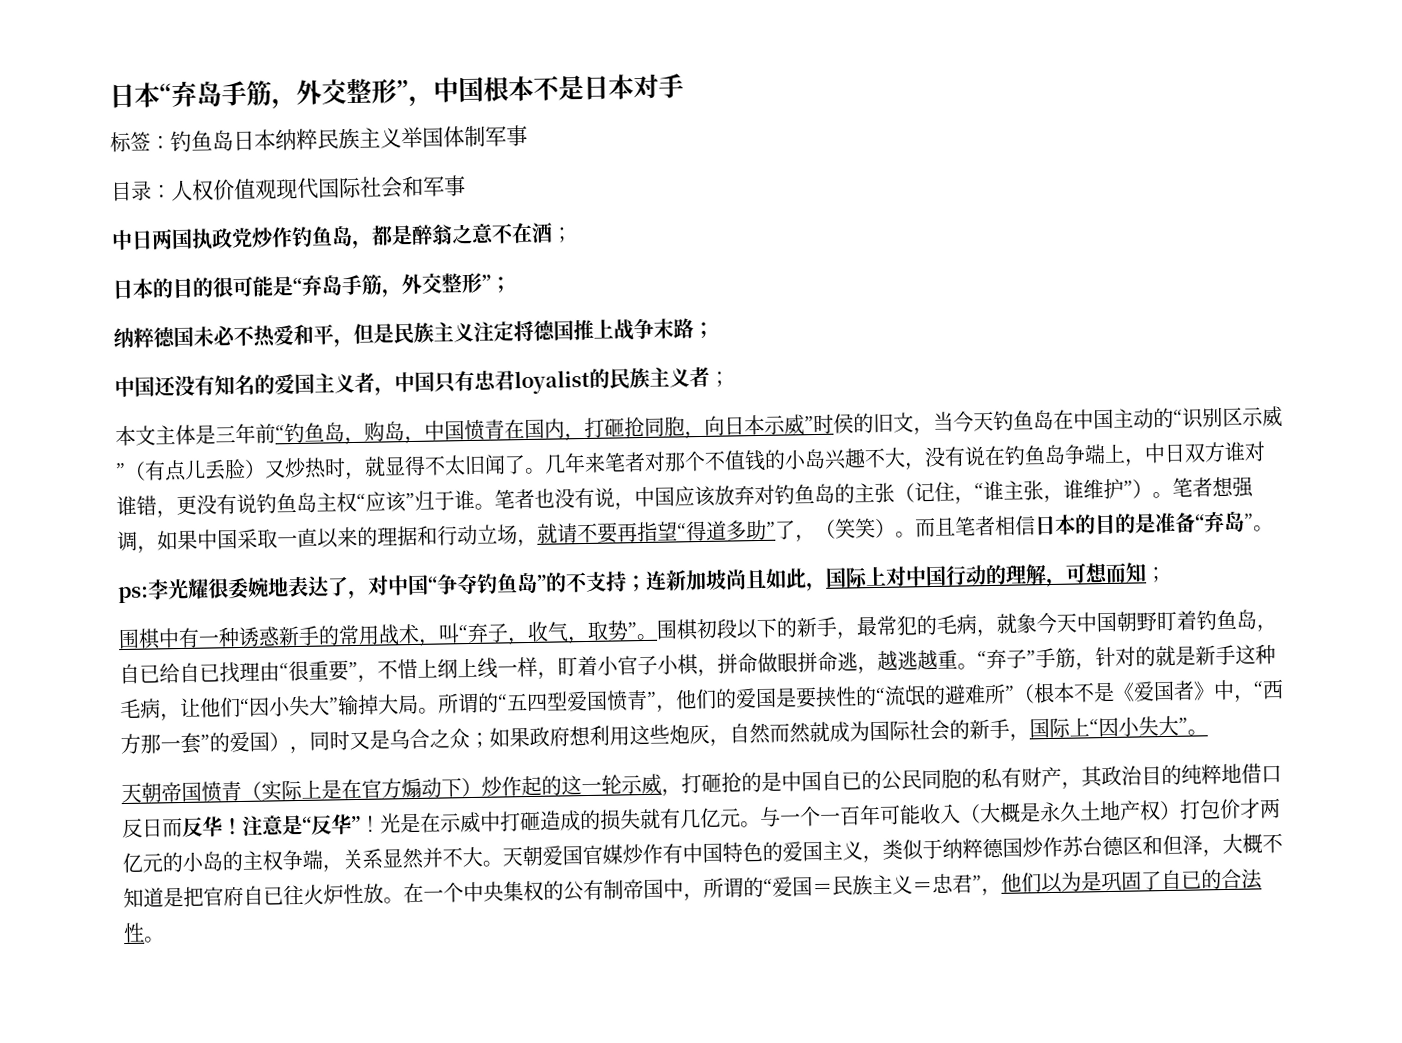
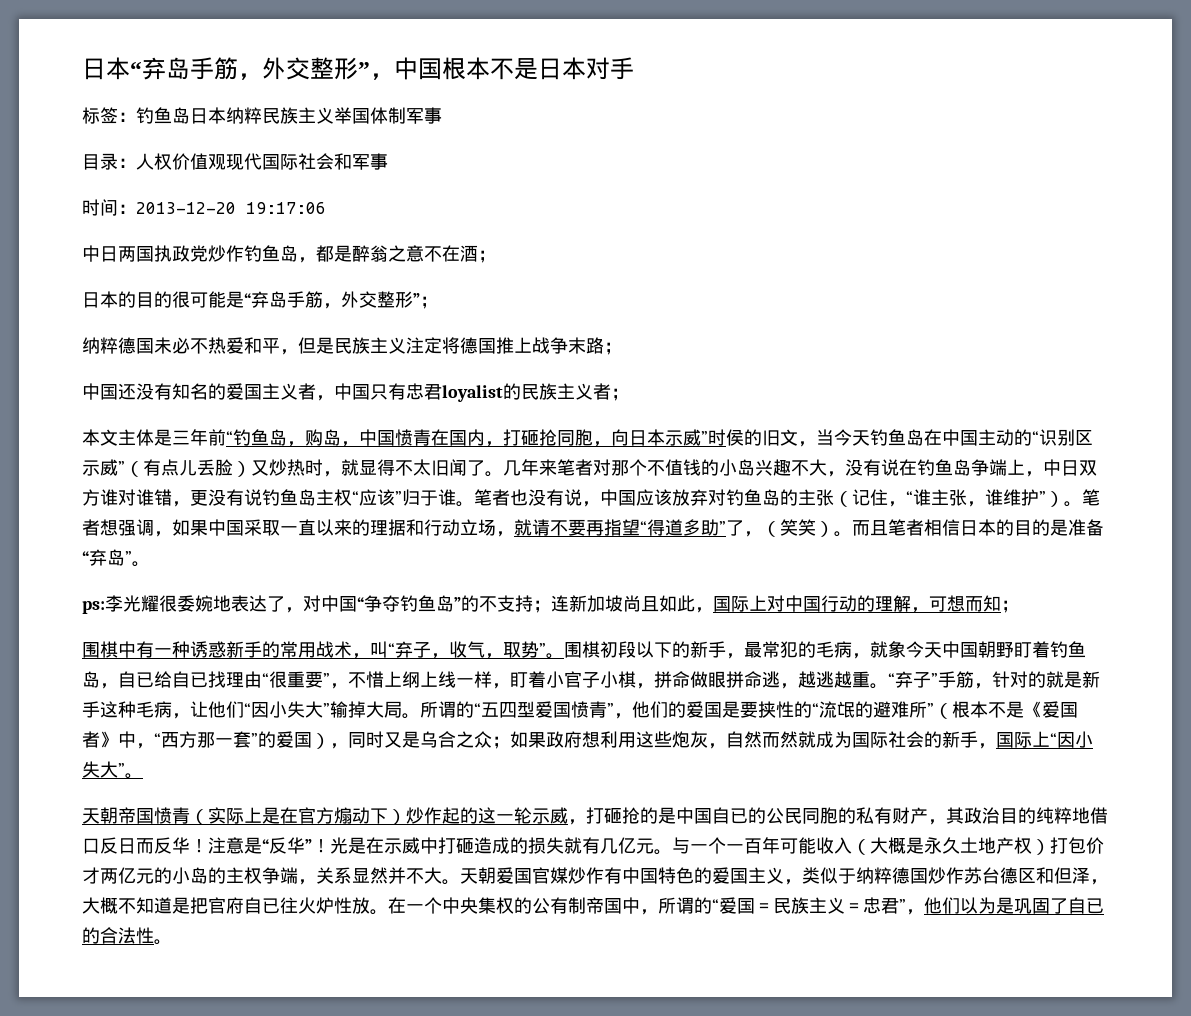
(466, 186) none -> [82,199,326,216] // 时间：2013-12-20 19:17:06

